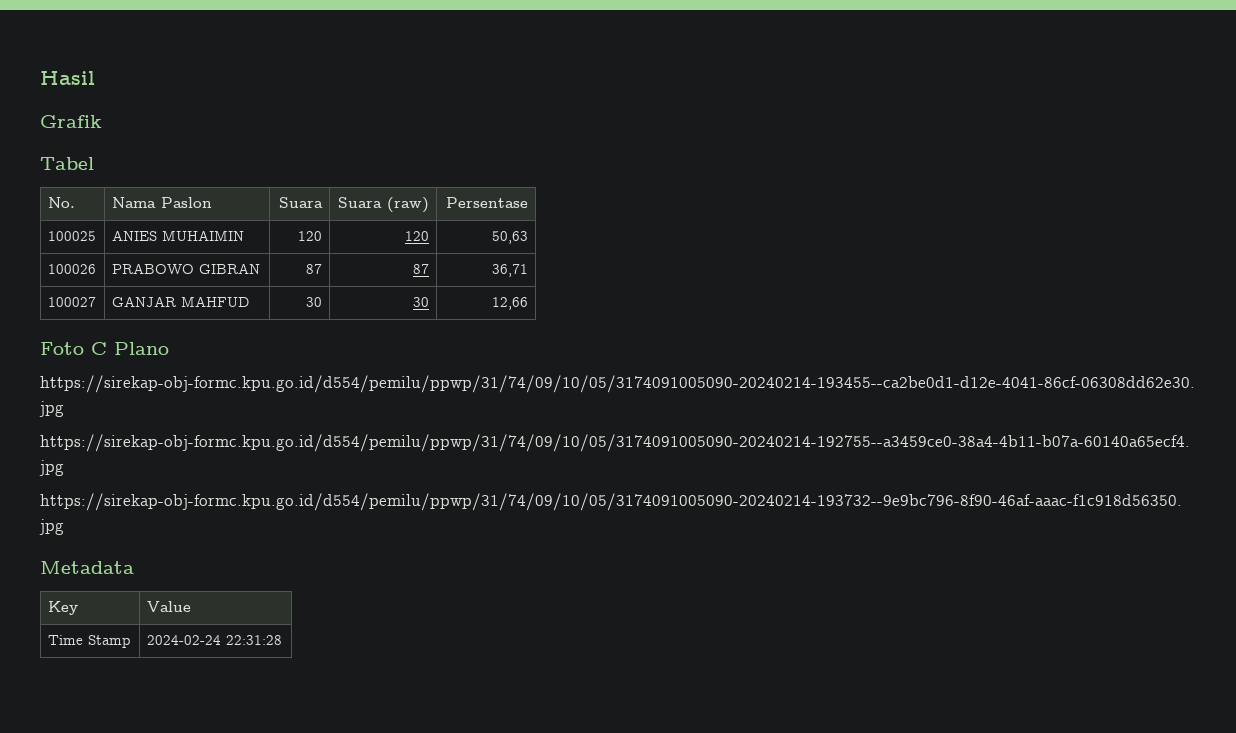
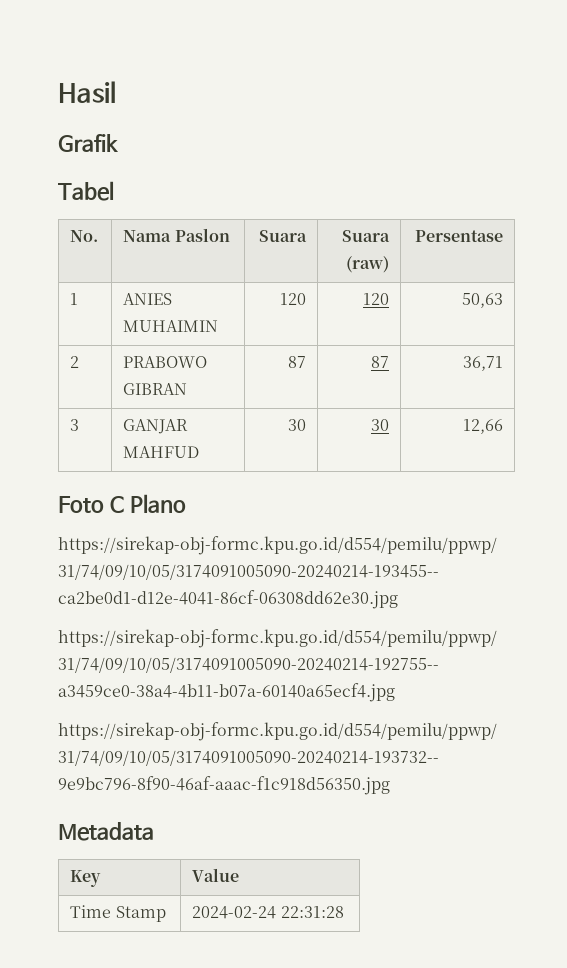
[47,231,96,241] 100025 -> [70,293,79,305] 1
[47,264,96,274] 100026 -> [70,356,80,368] 2
[47,297,96,307] 100027 -> [70,419,80,431] 3

